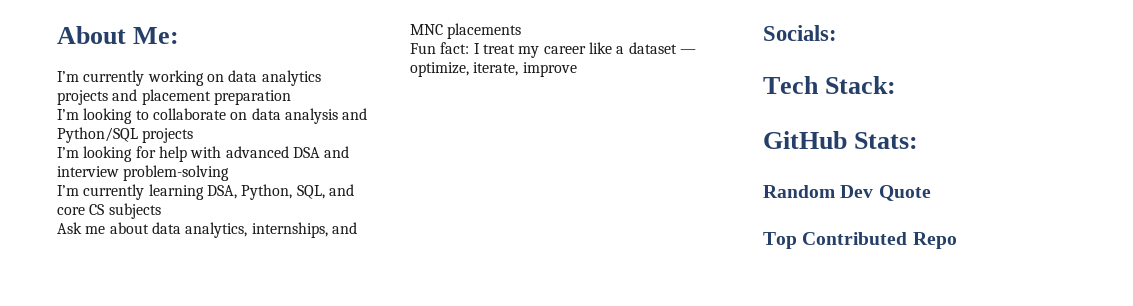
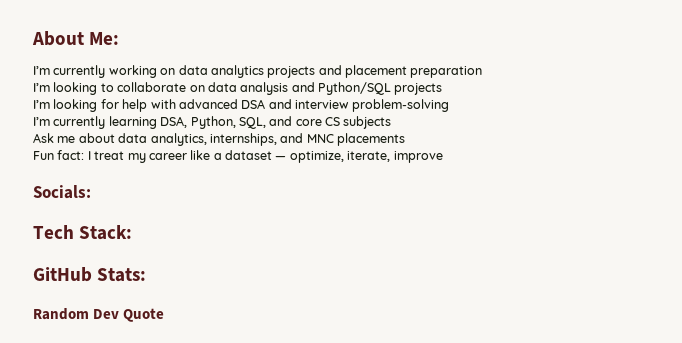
[763,232,957,249] // Top Contributed Repo -> (165, 315) none

